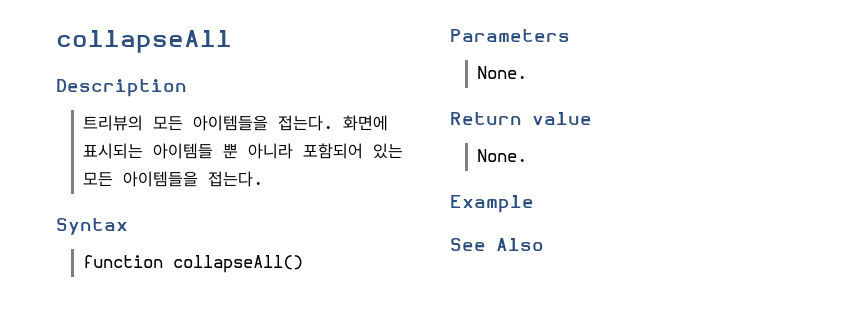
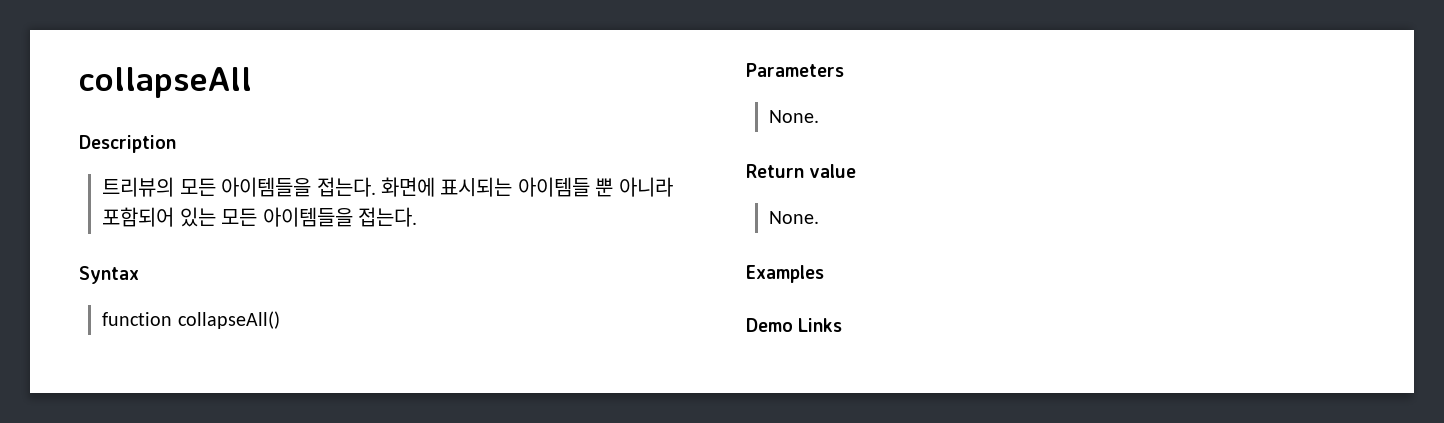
[450,195,534,213] [450,238,544,251] Example // See Also -> [746,265,824,283] [746,318,843,332] Examples // Demo Links

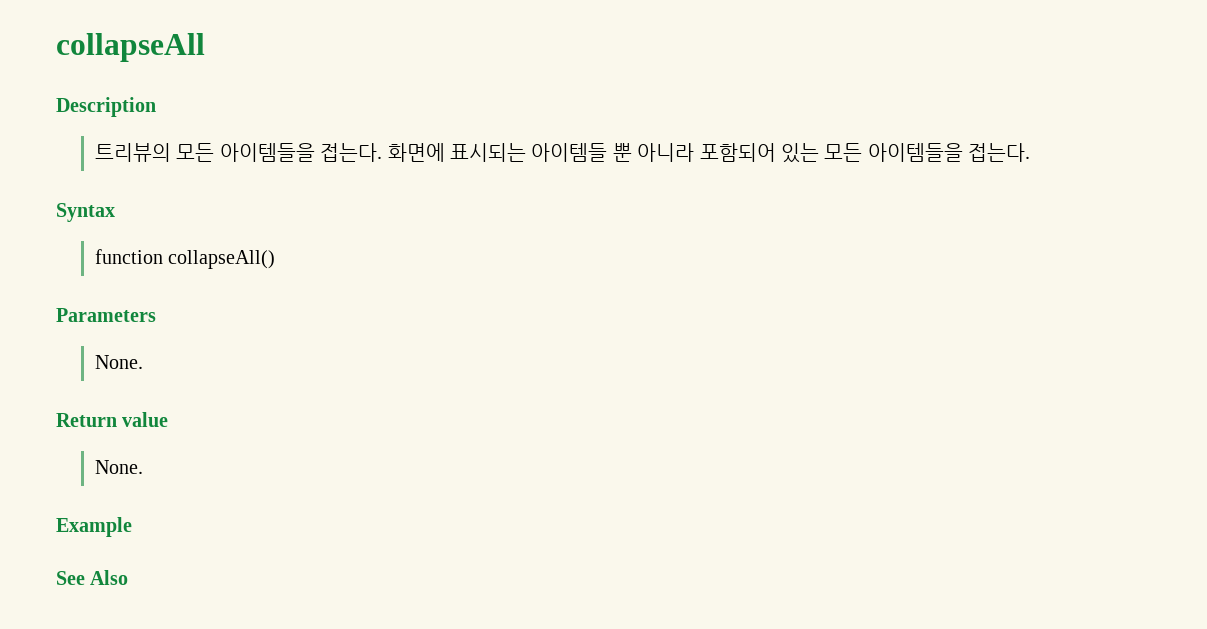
[746,265,824,283] [746,318,843,332] Examples // Demo Links -> [56,517,132,537] [56,570,129,585] Example // See Also

